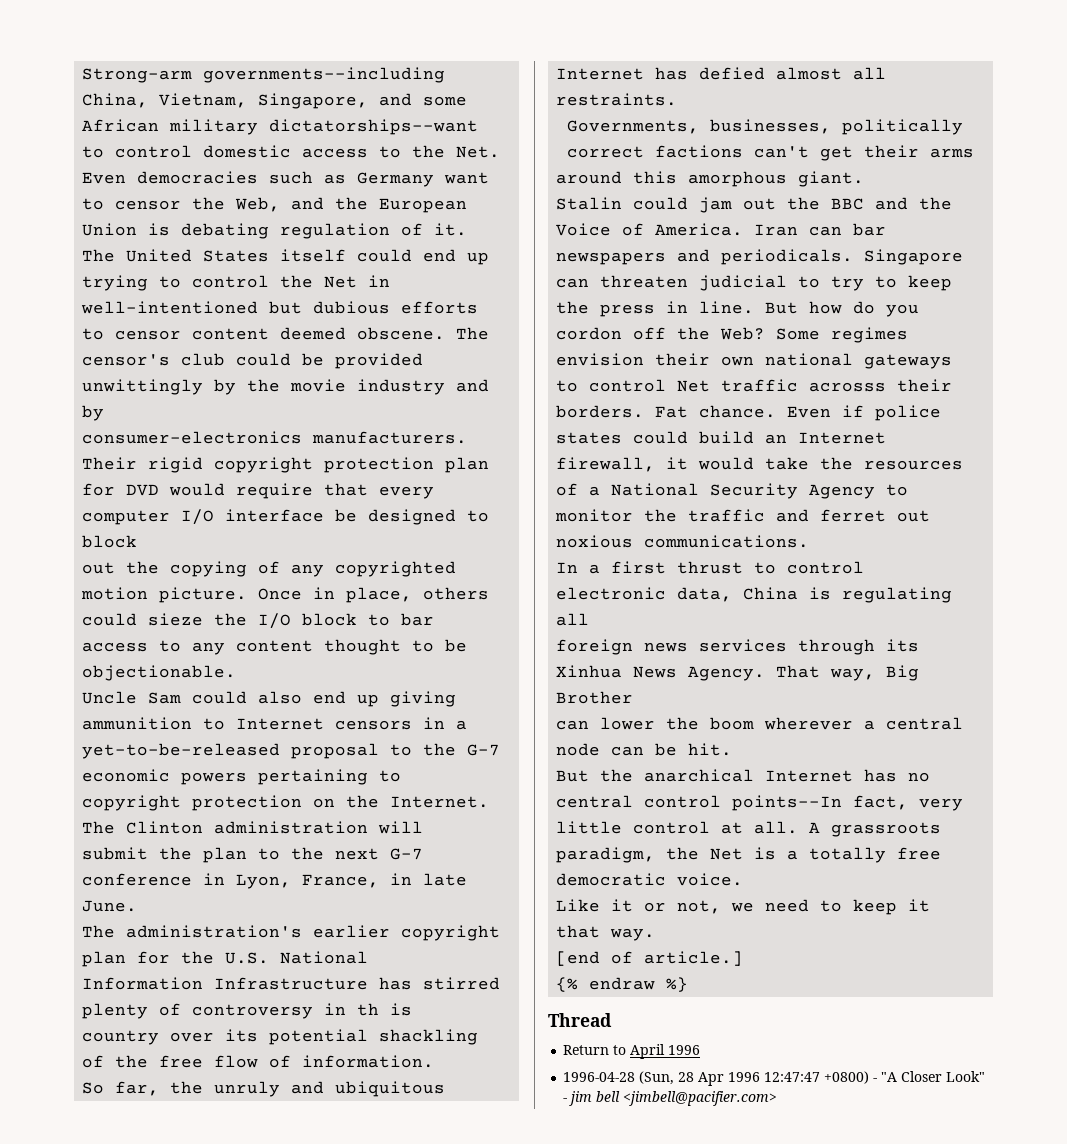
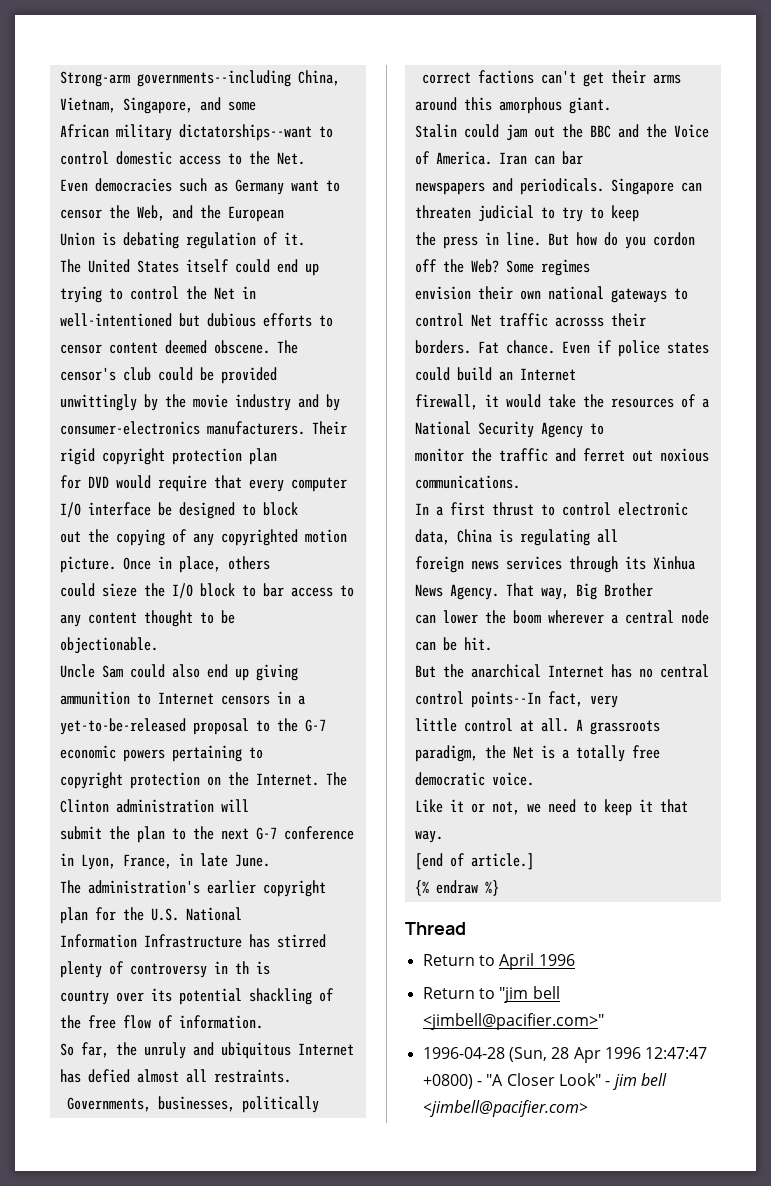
(701, 1050) none -> [422,986,560,1003] [422,1013,604,1030] // Return to "jim bell <jimbell@pacifier.com>"

